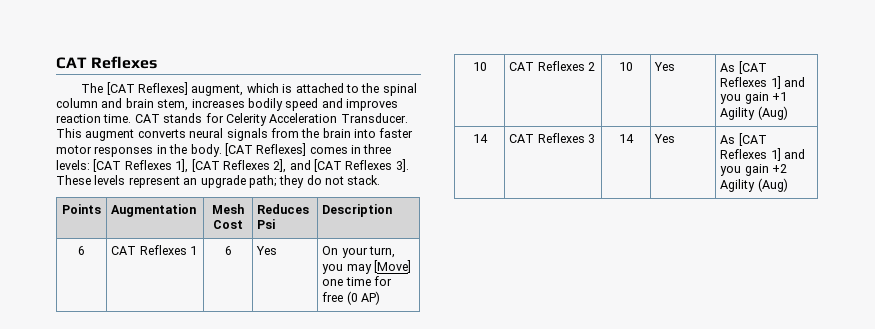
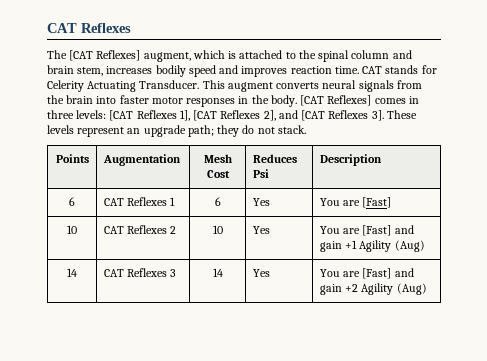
[269,113,338,123] Acceleration -> [87,81,137,92] Actuating
[322,246,396,258] [322,260,412,274] [322,276,393,286] [322,291,381,305] On your turn, you may [Move] one time for free (0 AP) -> [319,197,392,208] You are [Fast]
[720,61,767,74] [720,76,806,89] [720,94,742,104] As [CAT Reflexes 1] and you -> [319,225,414,236] You are [Fast] and
[720,133,767,146] [720,148,806,161] [720,166,742,176] As [CAT Reflexes 1] and you -> [319,268,414,279] You are [Fast] and

